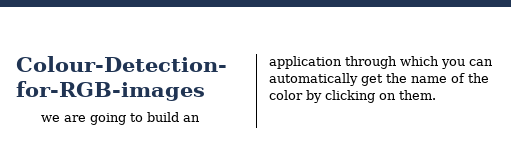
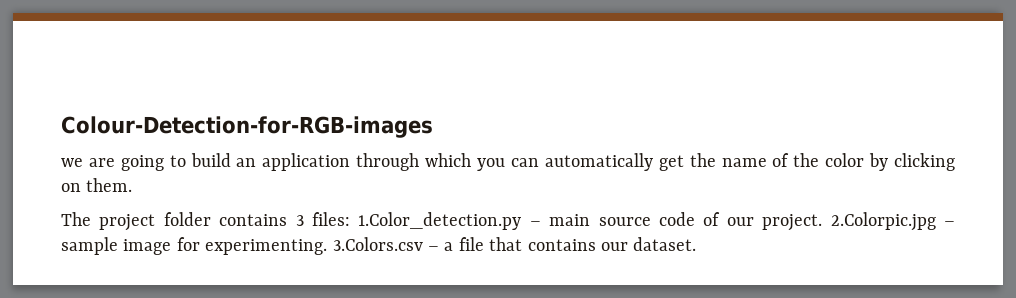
(436, 95) none -> [61,212,955,231] [61,237,697,255] // The project folder contains 3 files: 1.Color_detection.py – main source code of our project. 2.Colorpic.jpg – sample image for experimenting. 3.Colors.csv – a file that contains our dataset.

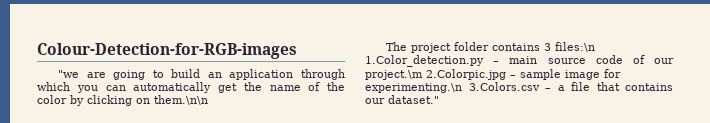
[61,158,83,167] we -> [58,70,80,78] "we
[86,178,133,192] them. -> [154,95,208,105] them.\n\n
[312,212,350,226] files: -> [555,42,596,52] files:\n
[762,214,823,231] project. -> [365,70,423,80] project.\m
[205,239,328,255] experimenting. -> [365,83,462,93] experimenting.\n
[633,237,697,251] dataset. -> [388,95,439,104] dataset."

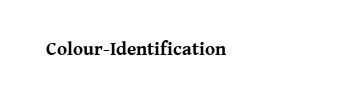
[37,43,297,59] [58,69,345,80] [37,82,345,93] [37,95,208,106] [386,42,596,53] [365,55,674,67] [365,69,621,80] [365,82,673,93] [365,95,439,104] Colour-Detection-for-RGB-images // "we are going to build an application through which you can automatically get the name of the color by clicking on them.\n\n // The project folder contains 3 files:\n 1.Color_detection.py – main source code of our project.\m 2.Colorpic.jpg – sample image for experimenting.\n 3.Colors.csv – a file that contains our dataset." -> [46,40,227,55] Colour-Identification

